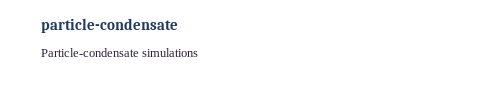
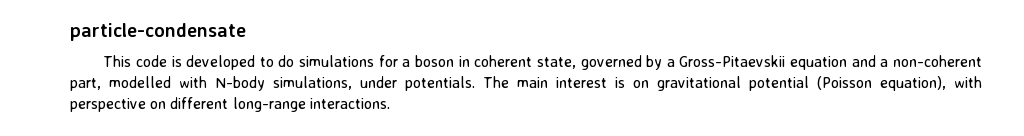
[41,48,199,57] Particle-condensate simulations -> [103,55,982,70] [70,76,982,91] [70,97,390,112] This code is developed to do simulations for a boson in coherent state, governed by a Gross-Pitaevskii equation and a non-coherent part, modelled with N-body simulations, under potentials. The main interest is on gravitational potential (Poisson equation), with perspective on different long-range interactions.

